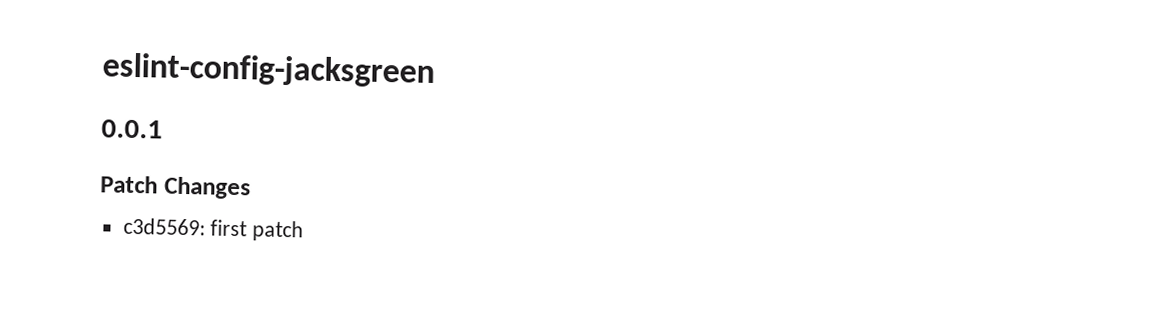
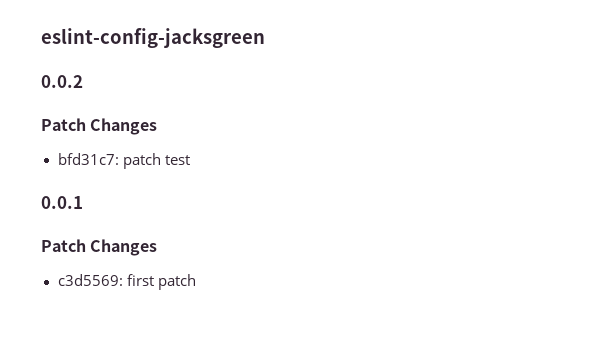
(435, 70) none -> [41,75,83,88] [41,118,158,135] [57,153,190,169] // 0.0.2 // Patch Changes // bfd31c7: patch test

